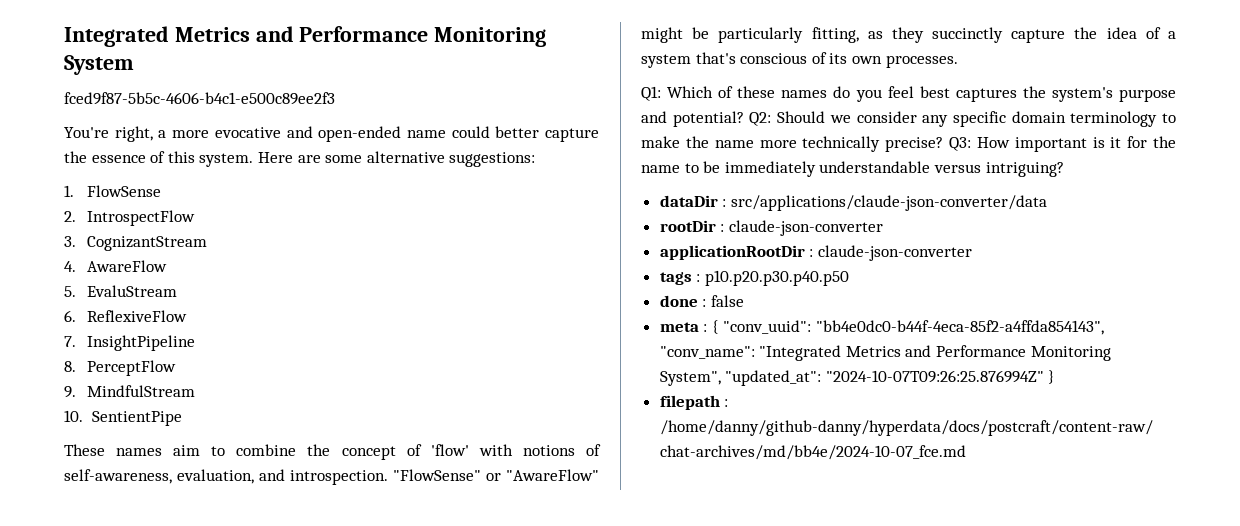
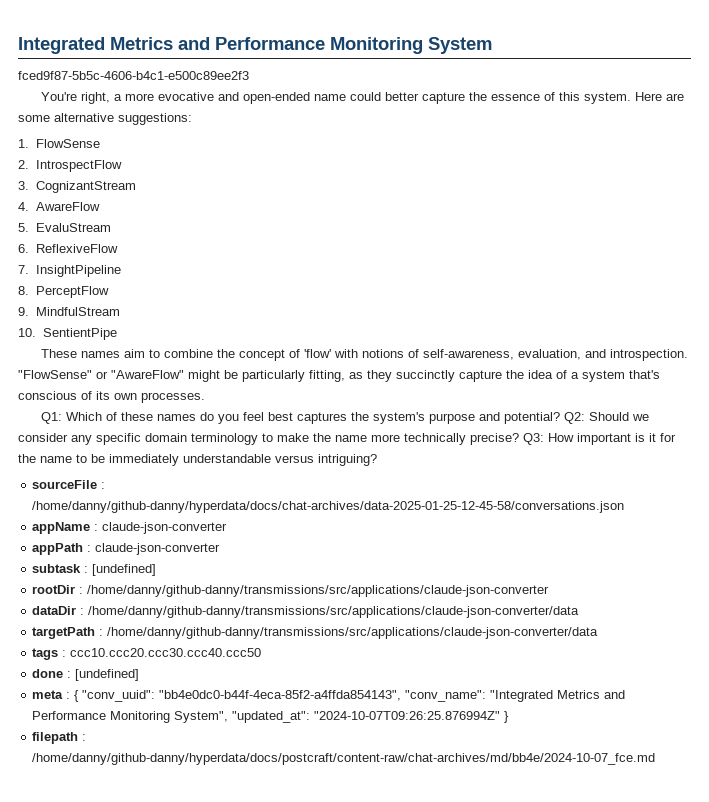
[659,195,1047,211] [659,220,883,236] [659,245,972,261] dataDir : src/applications/claude-json-converter/data // rootDir : claude-json-converter // applicationRootDir : claude-json-converter -> [32,480,106,489] [32,501,625,513] [32,522,228,534] [32,543,221,555] [32,564,157,576] [32,585,550,597] [32,606,580,618] [32,627,599,639] sourceFile : /home/danny/github-danny/hyperdata/docs/chat-archives/data-2025-01-25-12-45-58/conversations.json // appName : claude-json-converter // appPath : claude-json-converter // subtask : [undefined] // rootDir : /home/danny/github-danny/transmissions/src/applications/claude-json-converter // dataDir : /home/danny/github-danny/transmissions/src/applications/claude-json-converter/data // targetPath : /home/danny/github-danny/transmissions/src/applications/claude-json-converter/data
[704,270,849,286] p10.p20.p30.p40.p50 -> [70,648,262,657] ccc10.ccc20.ccc30.ccc40.ccc50
[710,295,744,307] false -> [75,669,140,681] [undefined]

